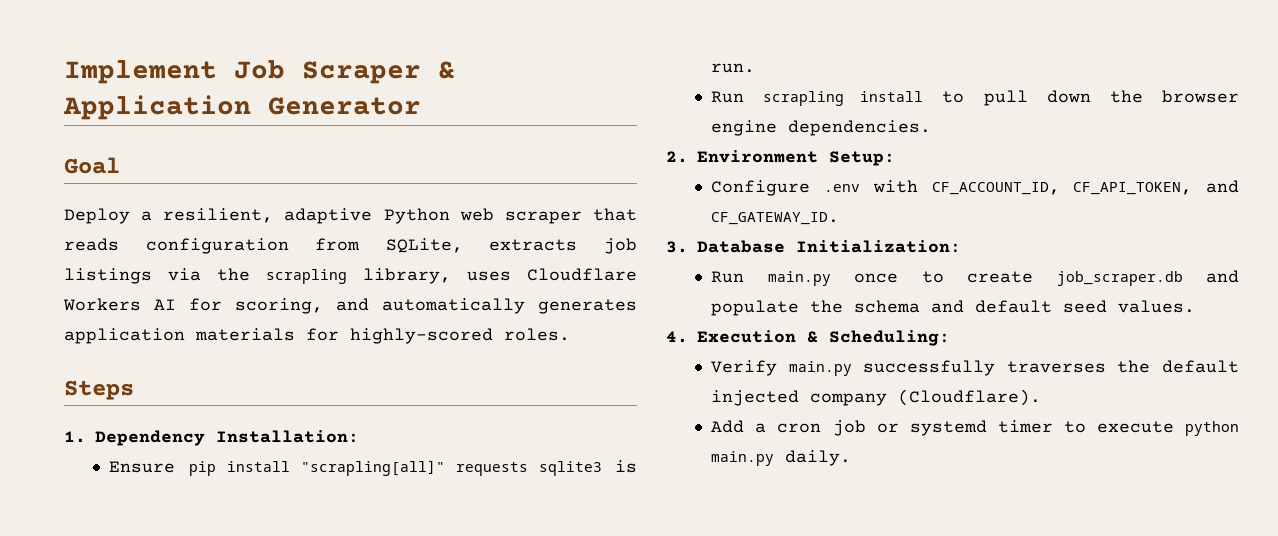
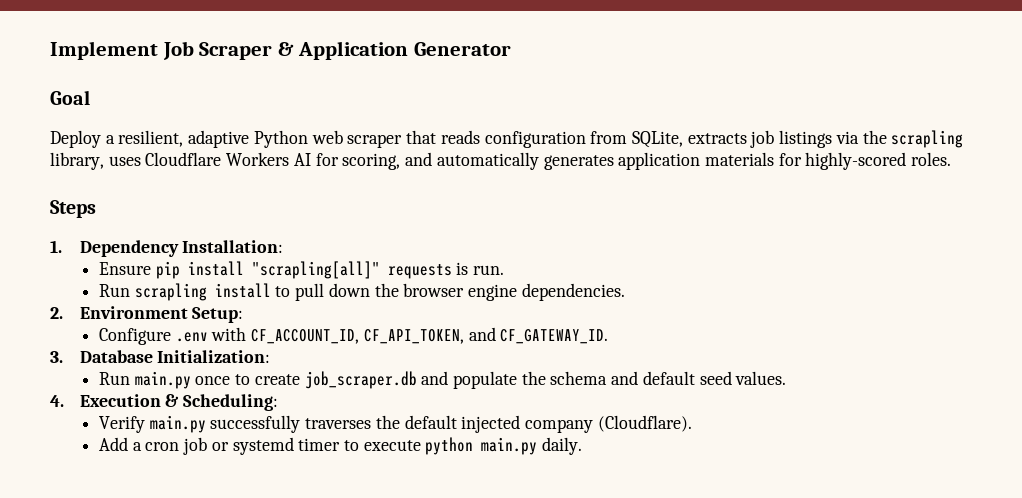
[538,461,602,476] sqlite3 -> (452, 271) none

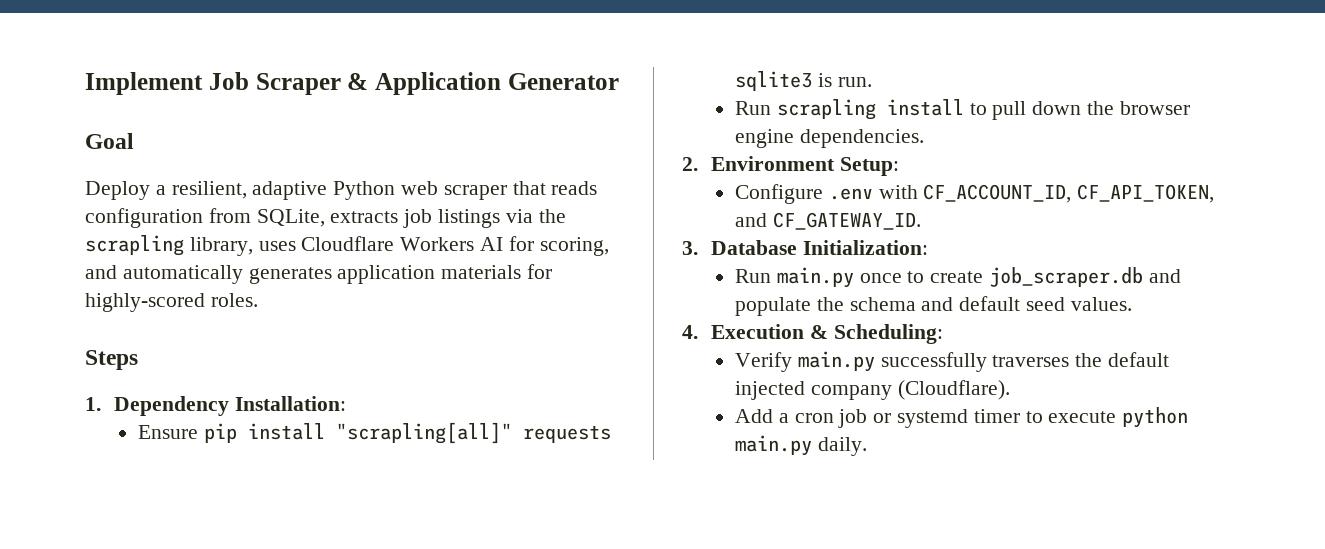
(452, 271) none -> [735,71,813,91] sqlite3

